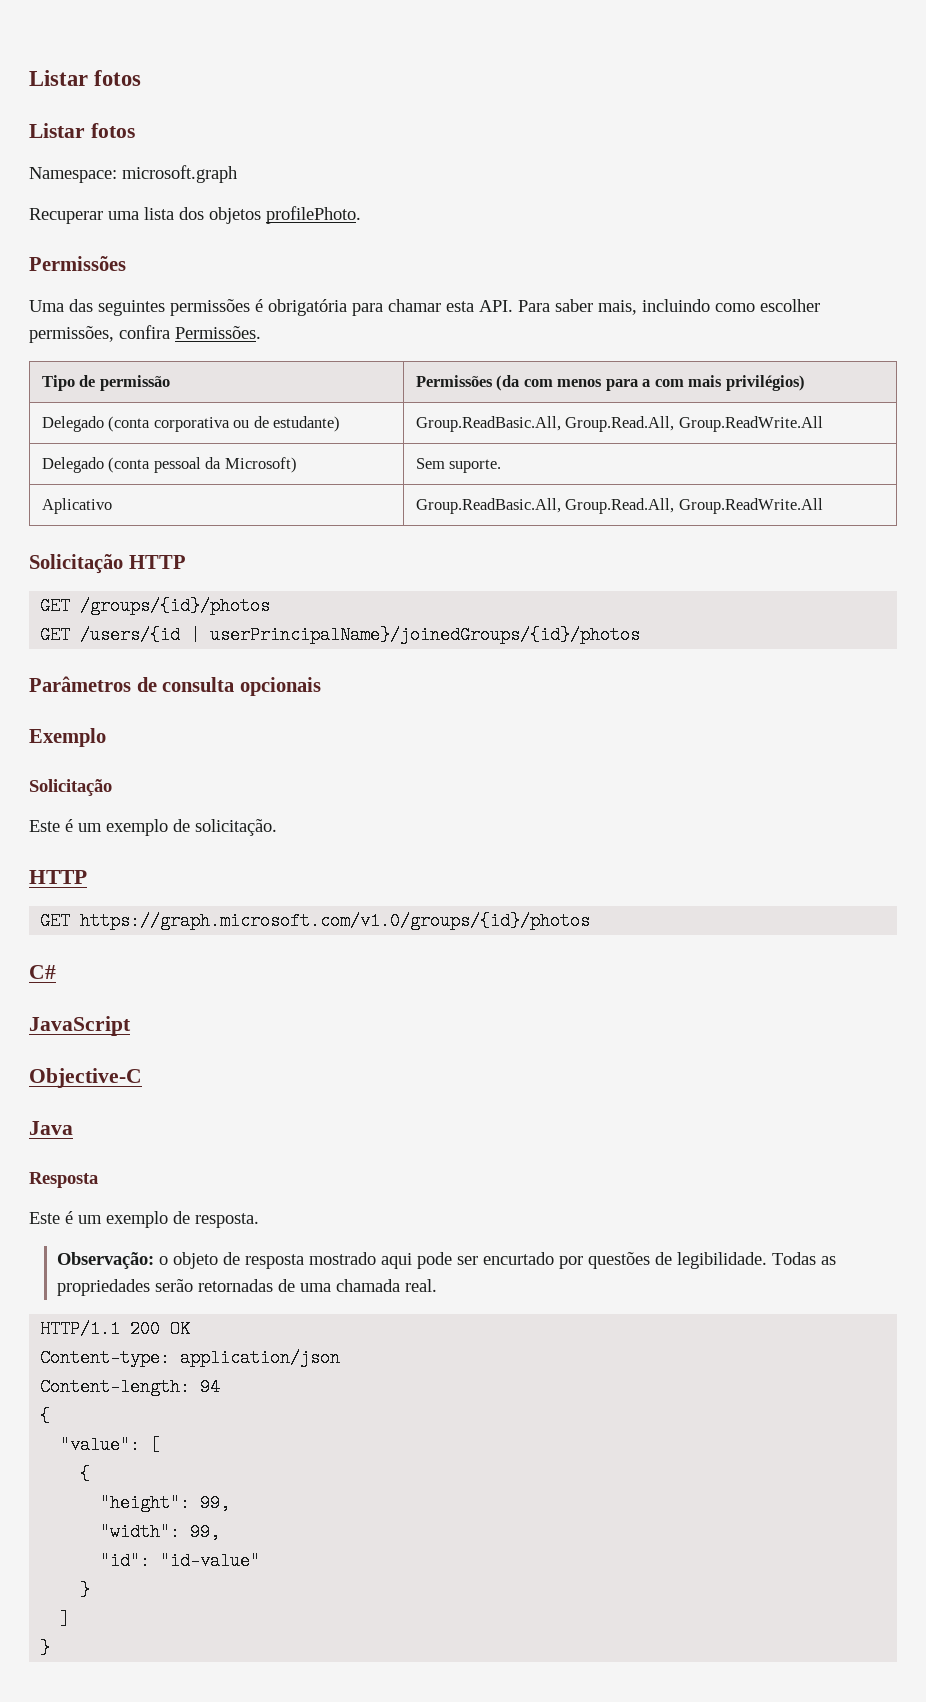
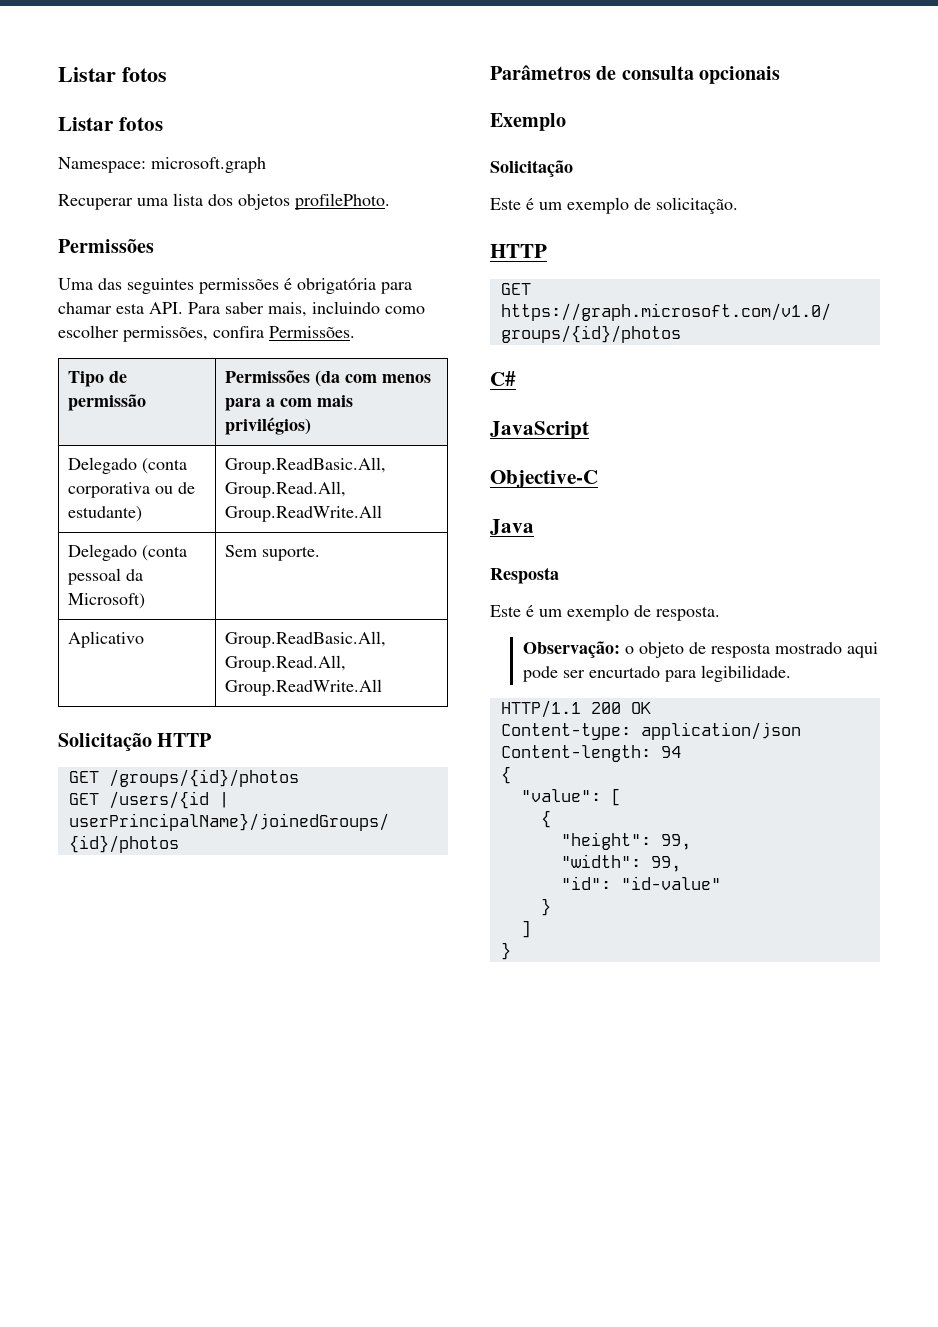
[559,1252,837,1269] [57,1279,438,1296] por questões de legibilidade. Todas as propriedades serão retornadas de uma chamada real. -> [665,665,792,682] para legibilidade.

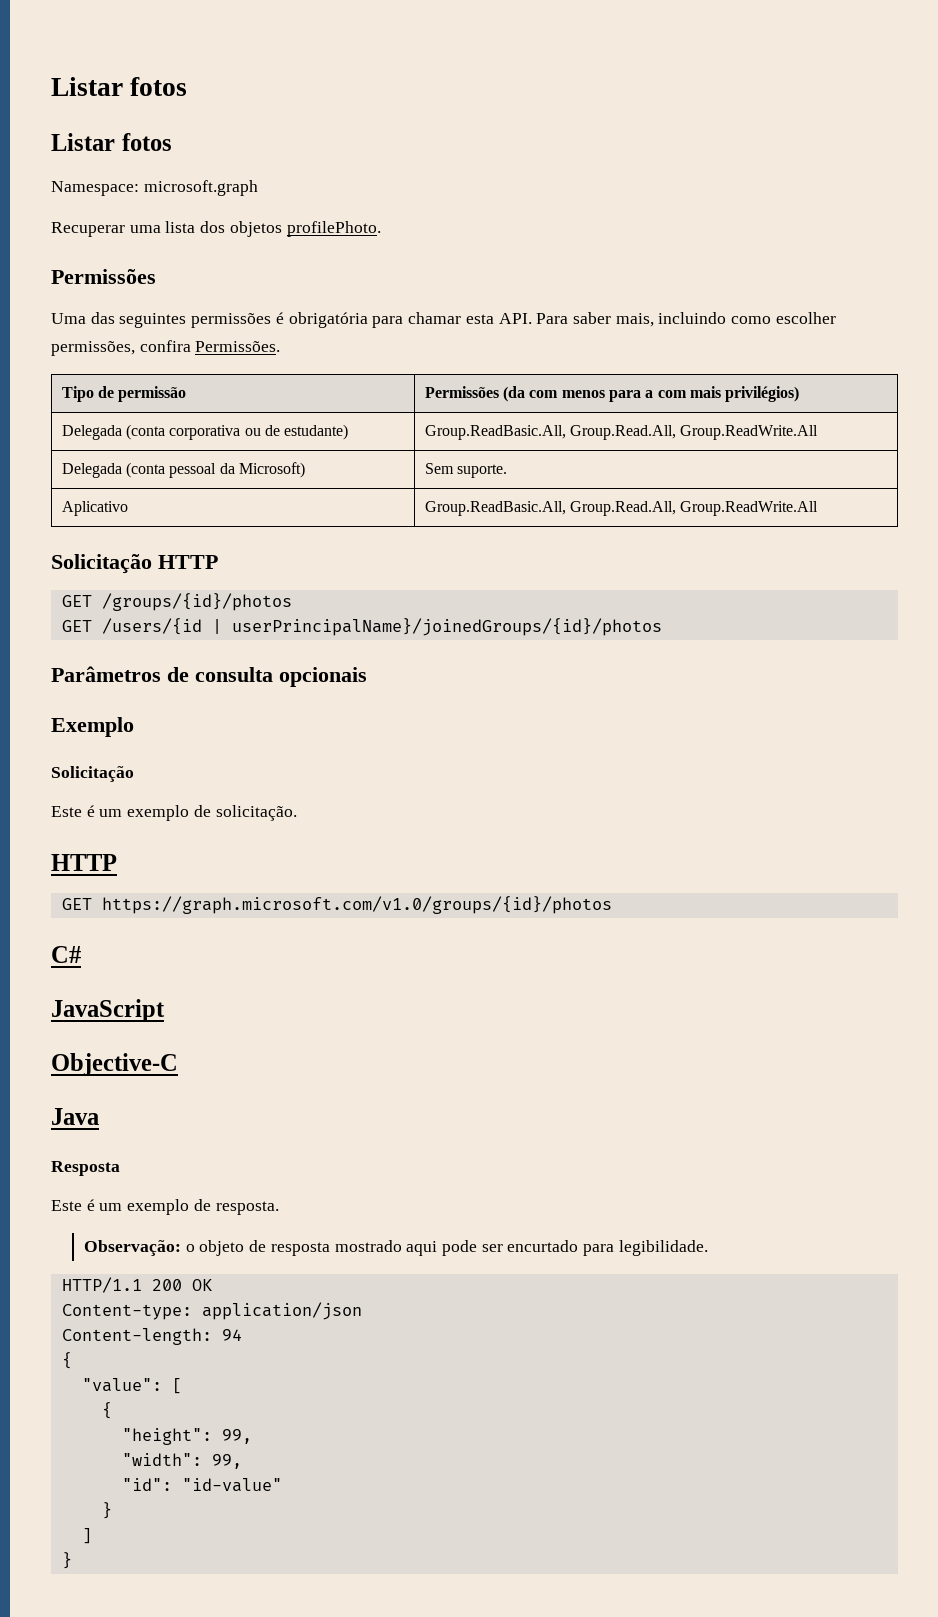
[67,457,137,474] Delegado -> [61,425,122,440] Delegada
[67,544,137,561] Delegado -> [61,463,122,478] Delegada

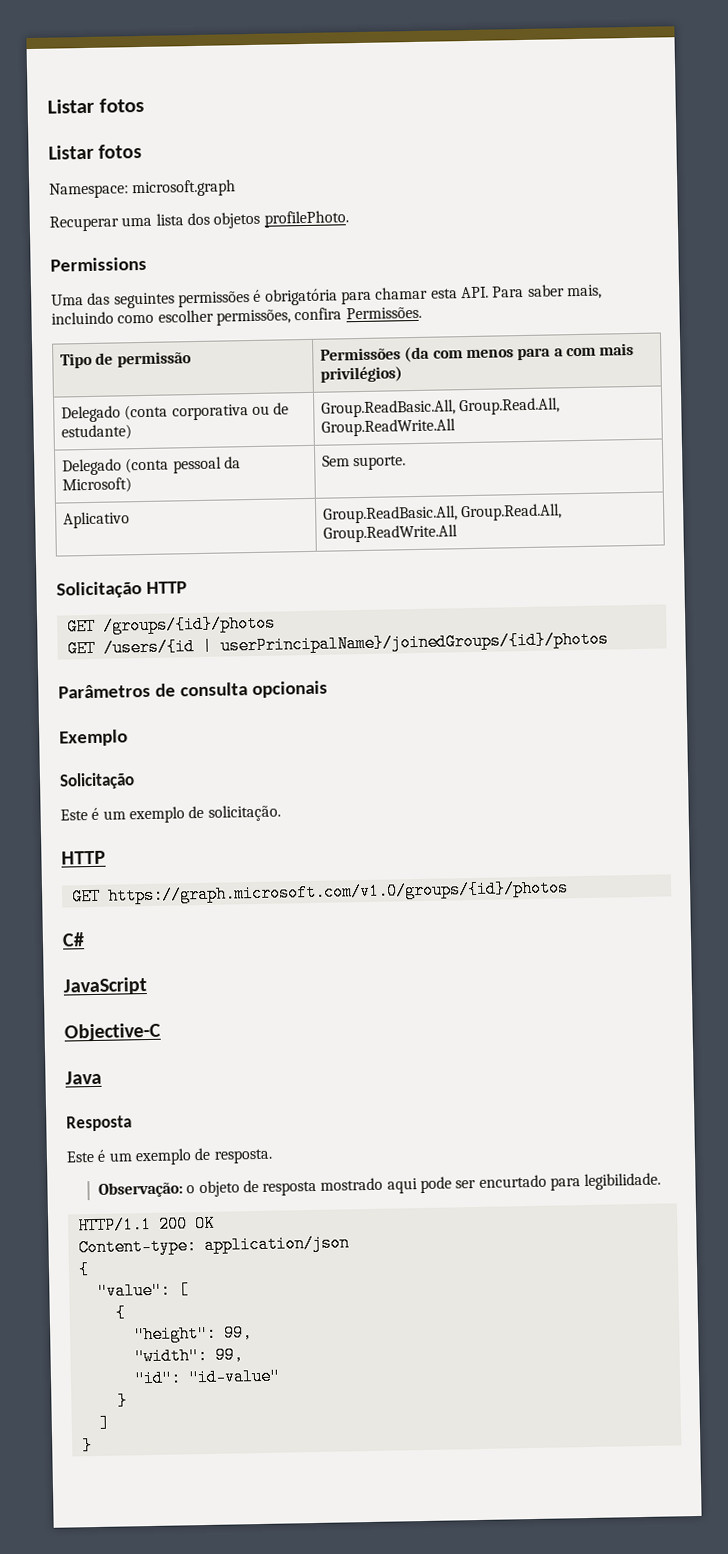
[51,269,156,284] Permissões -> [50,256,147,272] Permissions
[61,425,122,440] Delegada -> [60,405,121,423] Delegado
[61,463,122,478] Delegada -> [61,458,122,476] Delegado
[61,1328,242,1345] // Content-length: 94 -> (350, 1244) none

